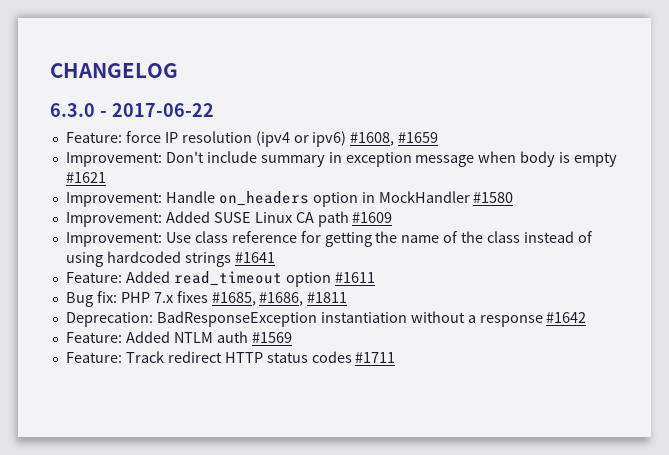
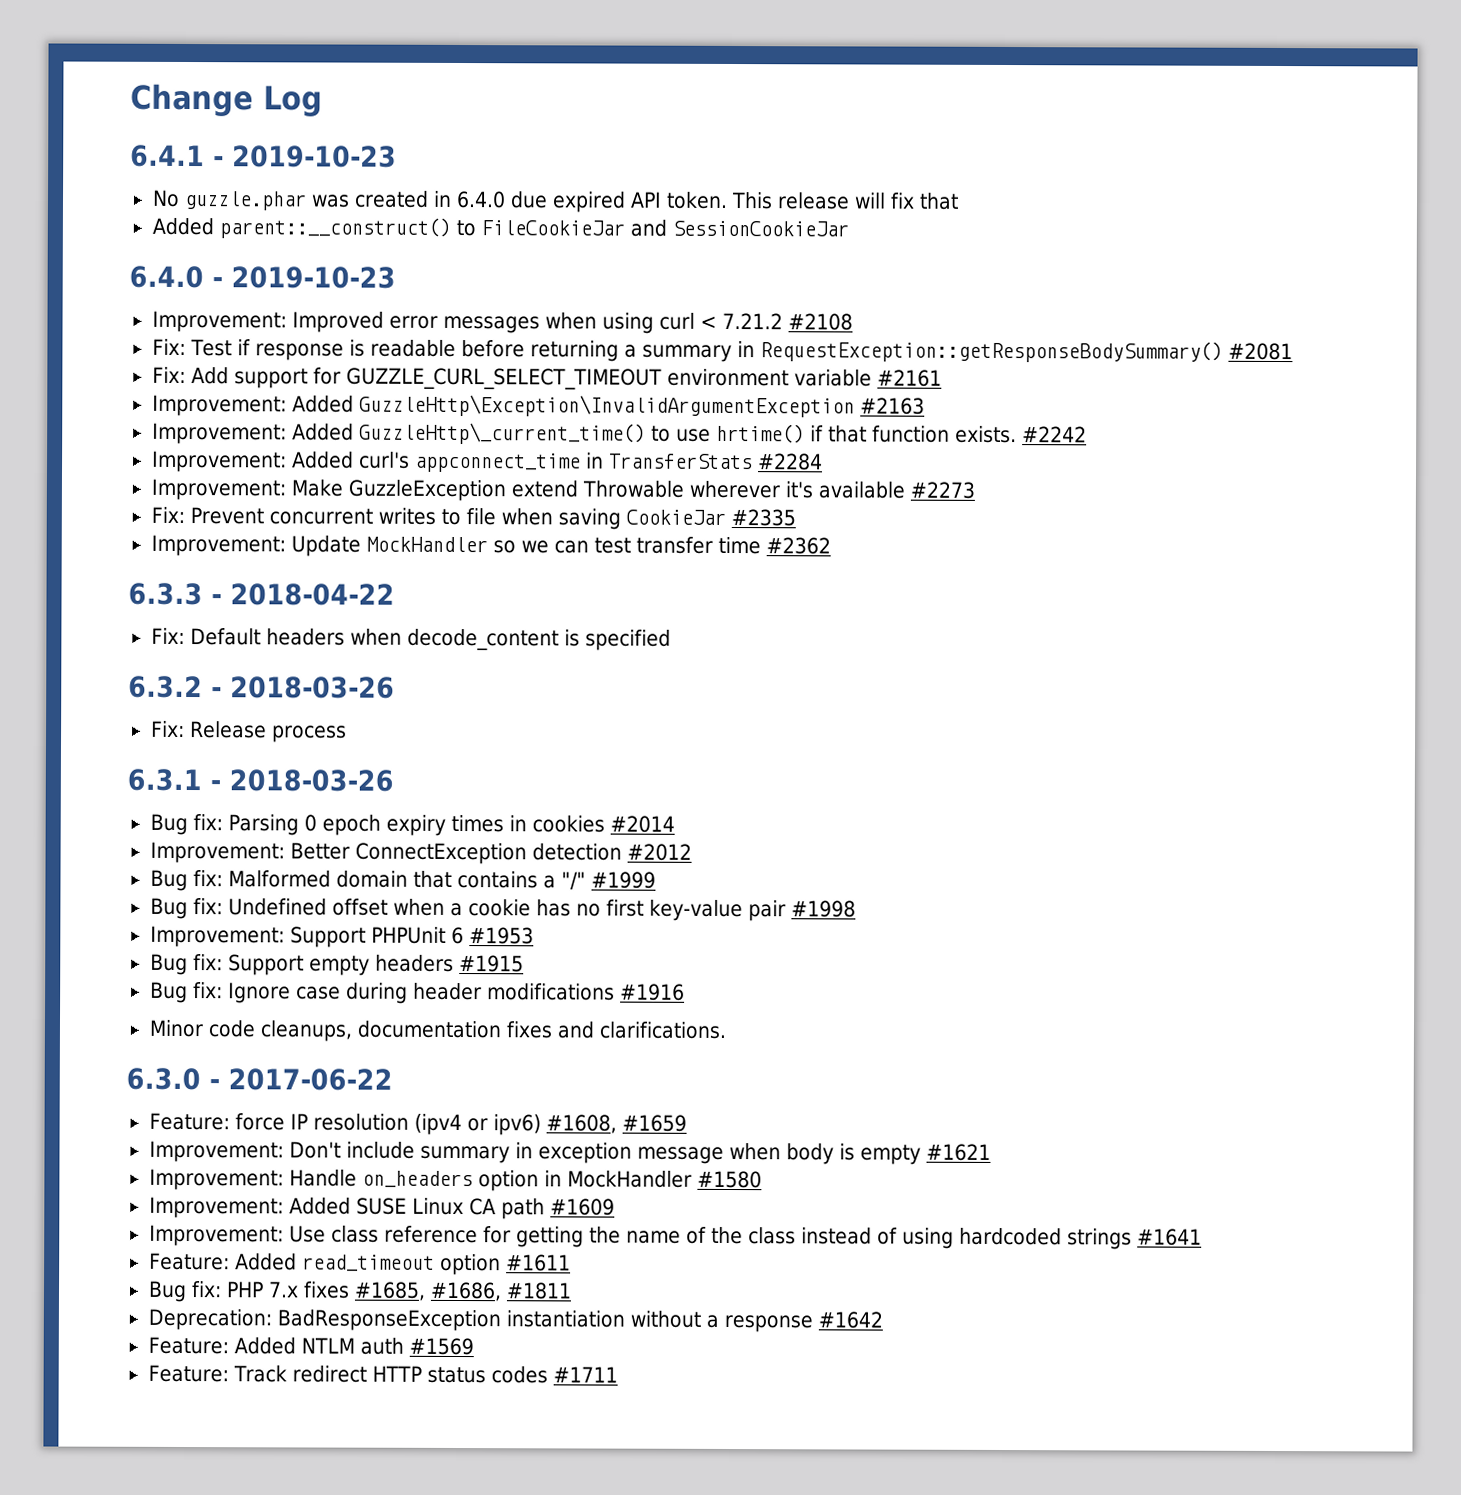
[50,63,178,78] CHANGELOG -> [130,83,323,117] [130,144,397,168] [151,189,959,213] [151,217,849,239] [129,265,396,289] [151,310,853,334] [151,338,1294,363] [151,366,942,390] [151,394,925,418] [151,422,1087,445] [151,450,823,473] [150,478,975,502] [150,506,796,530] [150,534,831,557] [128,582,395,606] [150,627,671,651] [128,675,395,699] [150,720,347,743] [127,768,394,792] [149,813,675,836] [149,841,692,865] [149,869,656,892] [149,897,856,922] [149,925,534,948] [149,953,524,976] [149,981,685,1004] [148,1019,726,1042] Change Log // 6.4.1 - 2019-10-23 // No guzzle.phar was created in 6.4.0 due expired API token. This release will fix that // Added parent::__construct() to FileCookieJar and SessionCookieJar // 6.4.0 - 2019-10-23 // Improvement: Improved error messages when using curl < 7.21.2 #2108 // Fix: Test if response is readable before returning a summary in RequestException::getResponseBodySummary() #2081 // Fix: Add support for GUZZLE_CURL_SELECT_TIMEOUT environment variable #2161 // Improvement: Added GuzzleHttp\Exception\InvalidArgumentException #2163 // Improvement: Added GuzzleHttp\_current_time() to use hrtime() if that function exists. #2242 // Improvement: Added curl's appconnect_time in TransferStats #2284 // Improvement: Make GuzzleException extend Throwable wherever it's available #2273 // Fix: Prevent concurrent writes to file when saving CookieJar #2335 // Improvement: Update MockHandler so we can test transfer time #2362 // 6.3.3 - 2018-04-22 // Fix: Default headers when decode_content is specified // 6.3.2 - 2018-03-26 // Fix: Release process // 6.3.1 - 2018-03-26 // Bug fix: Parsing 0 epoch expiry times in cookies #2014 // Improvement: Better ConnectException detection #2012 // Bug fix: Malformed domain that contains a "/" #1999 // Bug fix: Undefined offset when a cookie has no first key-value pair #1998 // Improvement: Support PHPUnit 6 #1953 // Bug fix: Support empty headers #1915 // Bug fix: Ignore case during header modifications #1916 // Minor code cleanups, documentation fixes and clarifications.

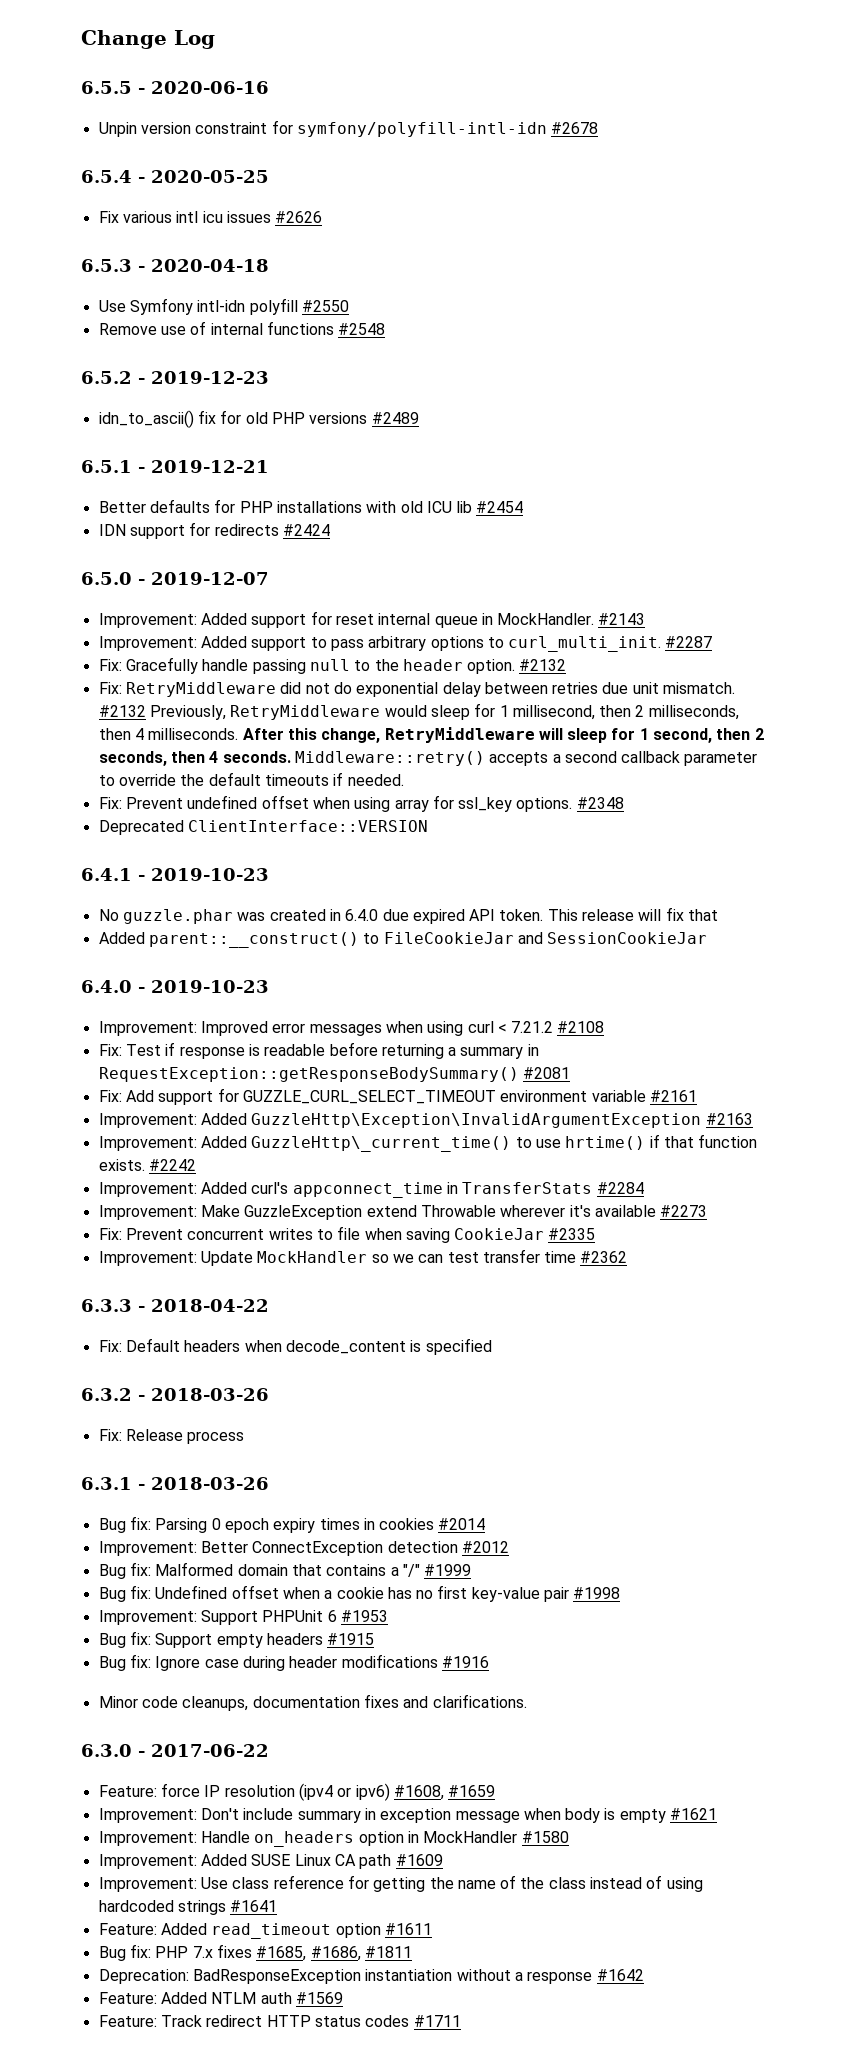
(323, 101) none -> [81,81,269,94] [98,120,599,137] [81,170,269,183] [98,211,323,223] [81,259,269,272] [98,298,349,315] [98,321,386,335] [81,371,269,384] [98,410,419,428] [81,460,269,473] [98,499,524,513] [98,522,330,539] [81,572,269,585] [98,611,646,628] [98,636,713,652] [98,657,567,674] [98,682,736,697] [98,703,739,720] [98,727,764,743] [98,751,758,766] [98,772,404,786] [98,795,624,812] [98,820,428,835] // 6.5.5 - 2020-06-16 // Unpin version constraint for symfony/polyfill-intl-idn #2678 // 6.5.4 - 2020-05-25 // Fix various intl icu issues #2626 // 6.5.3 - 2020-04-18 // Use Symfony intl-idn polyfill #2550 // Remove use of internal functions #2548 // 6.5.2 - 2019-12-23 // idn_to_ascii() fix for old PHP versions #2489 // 6.5.1 - 2019-12-21 // Better defaults for PHP installations with old ICU lib #2454 // IDN support for redirects #2424 // 6.5.0 - 2019-12-07 // Improvement: Added support for reset internal queue in MockHandler. #2143 // Improvement: Added support to pass arbitrary options to curl_multi_init. #2287 // Fix: Gracefully handle passing null to the header option. #2132 // Fix: RetryMiddleware did not do exponential delay between retries due unit mismatch. #2132 Previously, RetryMiddleware would sleep for 1 millisecond, then 2 milliseconds, then 4 milliseconds. After this change, RetryMiddleware will sleep for 1 second, then 2 seconds, then 4 seconds. Middleware::retry() accepts a second callback parameter to override the default timeouts if needed. // Fix: Prevent undefined offset when using array for ssl_key options. #2348 // Deprecated ClientInterface::VERSION

